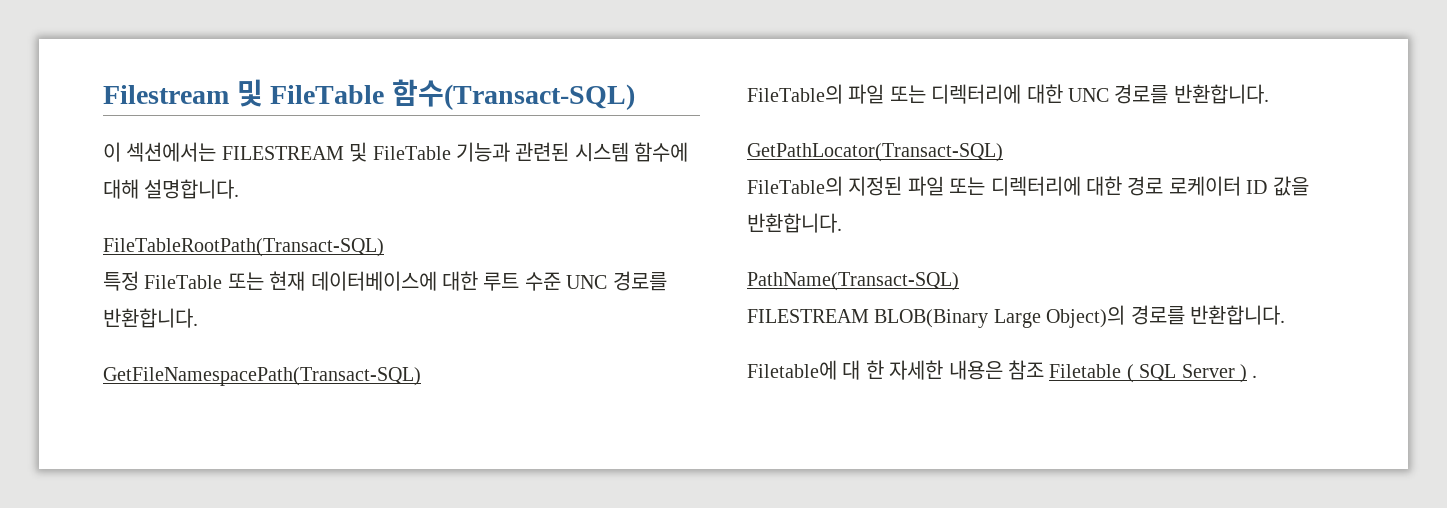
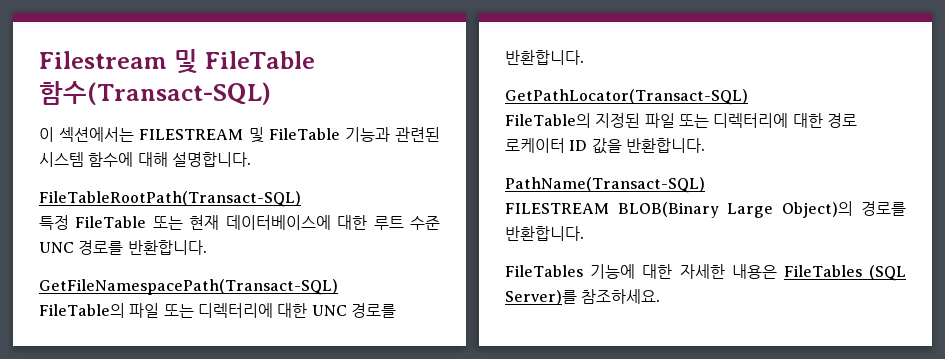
[747,360,1258,383] Filetable에 대 한 자세한 내용은 참조 Filetable ( SQL Server ) . -> [505,264,906,281] [505,289,661,305] FileTables 기능에 대한 자세한 내용은 FileTables (SQL Server)를 참조하세요.

